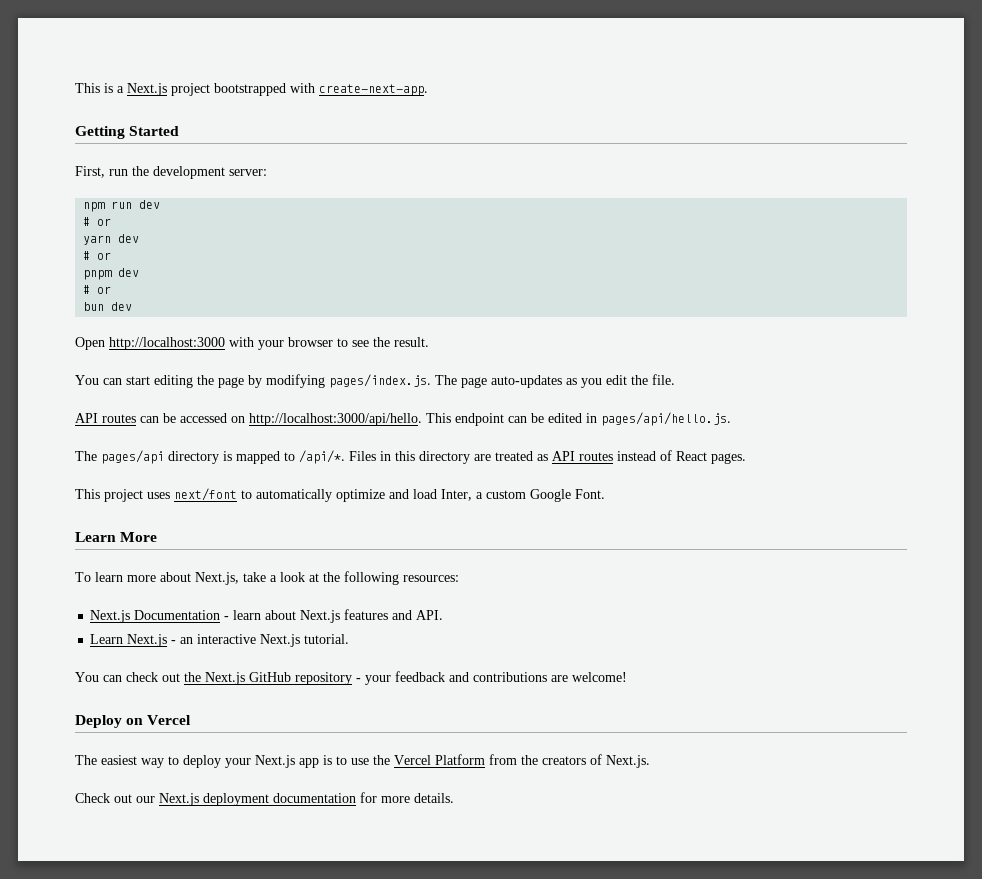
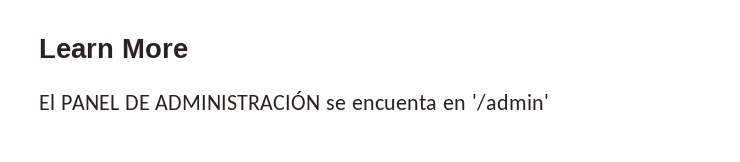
[75,83,428,96] [75,126,180,139] [75,166,267,179] [83,200,161,212] [83,217,112,226] [83,234,140,245] [83,251,112,260] [83,268,140,280] [83,285,112,294] [83,302,133,311] [75,337,429,350] [75,374,675,388] [75,412,731,426] [75,450,746,464] [75,488,605,502] [75,532,158,542] [75,571,459,585] [90,609,444,623] [90,634,350,647] [75,671,627,685] [75,715,192,728] [75,754,650,768] [75,792,454,806] This is a Next.js project bootstrapped with create-next-app. // Getting Started // First, run the development server: // npm run dev // # or // yarn dev // # or // pnpm dev // # or // bun dev // Open http://localhost:3000 with your browser to see the result. // You can start editing the page by modifying pages/index.js. The page auto-updates as you edit the file. // API routes can be accessed on http://localhost:3000/api/hello. This endpoint can be edited in pages/api/hello.js. // The pages/api directory is mapped to /api/*. Files in this directory are treated as API routes instead of React pages. // This project uses next/font to automatically optimize and load Inter, a custom Google Font. // Learn More // To learn more about Next.js, take a look at the following resources: // Next.js Documentation - learn about Next.js features and API. // Learn Next.js - an interactive Next.js tutorial. // You can check out the Next.js GitHub repository - your feedback and contributions are welcome! // Deploy on Vercel // The easiest way to deploy your Next.js app is to use the Vercel Platform from the creators of Next.js. // Check out our Next.js deployment documentation for more details. -> [39,39,188,58] [39,91,549,111] Learn More // El PANEL DE ADMINISTRACIÓN se encuenta en '/admin'

